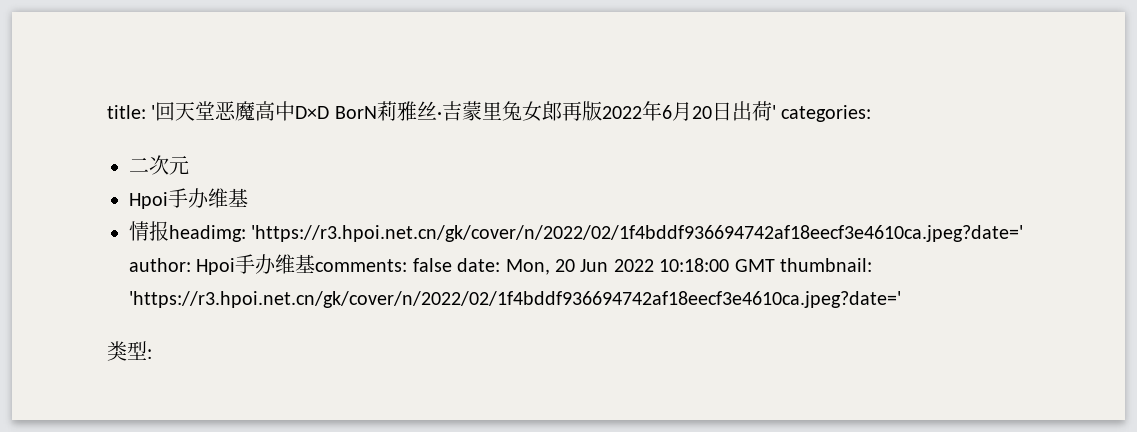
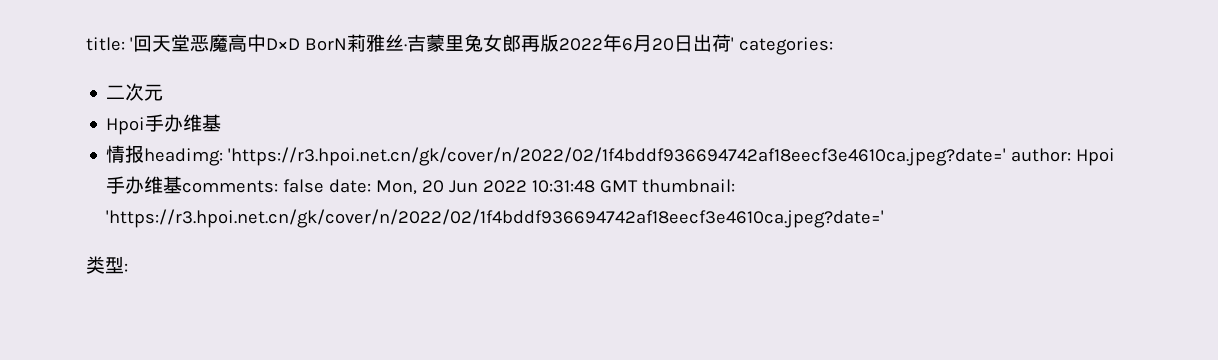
[659,258,730,272] 10:18:00 -> [532,180,596,193] 10:31:48

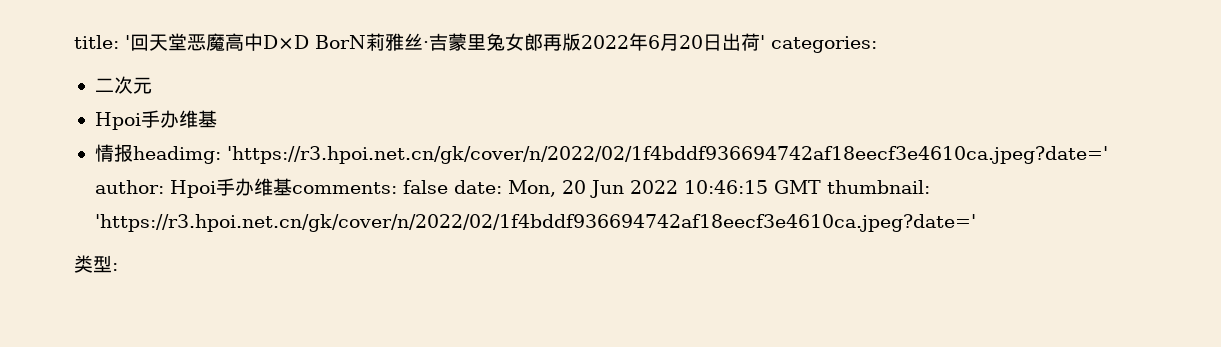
[532,180,596,193] 10:31:48 -> [683,180,768,194] 10:46:15

